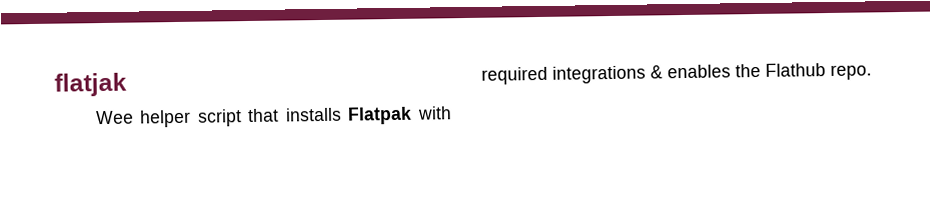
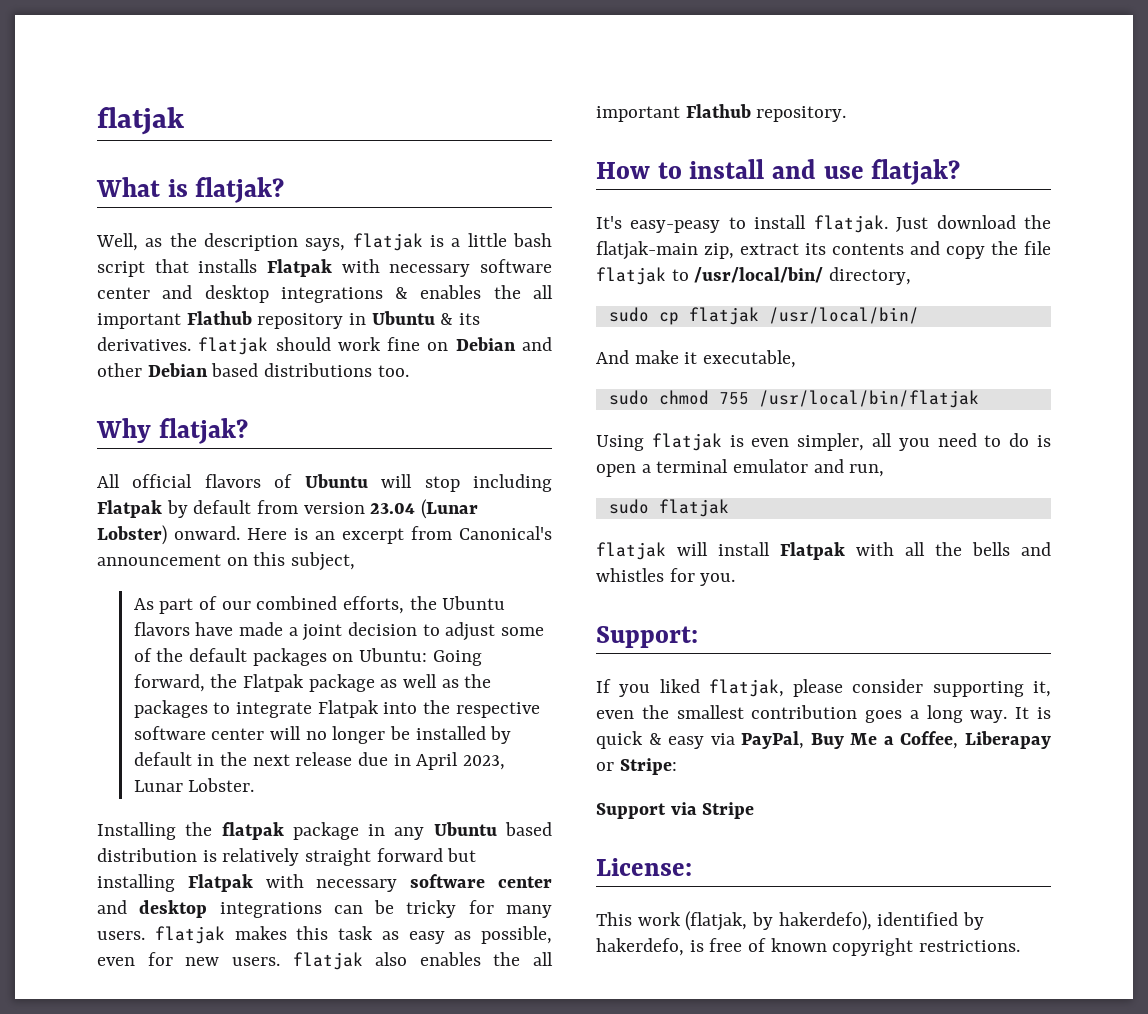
[54,72,127,97] [95,109,192,128] flatjak // Wee helper -> [97,107,184,135] [96,177,285,203] [96,233,552,251] flatjak // What is flatjak? // Well, as the description says, flatjak is a little bash
[481,63,872,85] required integrations & enables the Flathub repo. -> [389,259,552,277] [97,285,553,303] [97,311,481,329] [97,337,552,355] [97,363,409,377] [96,418,248,444] [97,474,552,492] [97,499,479,519] [97,525,552,545] [97,552,356,571] [133,596,506,614] [133,622,544,641] [133,648,482,666] [133,674,492,692] [133,700,540,718] [133,726,512,744] [133,752,505,770] [133,778,255,792] [97,822,552,840] [97,848,477,866] [97,874,552,892] [97,900,552,918] [97,926,552,944] [97,952,553,970] [596,104,847,122] [596,159,961,185] [596,215,1051,233] [596,241,1051,260] [596,267,912,285] [608,307,919,325] [596,350,797,368] [608,390,979,408] [596,433,1051,451] [596,459,885,477] [608,499,729,517] [596,542,1051,560] [596,568,736,586] [596,626,698,648] [596,679,1051,697] [596,705,1051,723] [596,731,1051,749] [596,758,677,775] [596,802,755,819] [596,858,692,876] [596,911,985,931] [596,938,1021,956] necessary software center and desktop integrations & enables the all important Flathub repository in Ubuntu & its derivatives. flatjak should work fine on Debian and other Debian based distributions too. // Why flatjak? // All official flavors of Ubuntu will stop including Flatpak by default from version 23.04 (Lunar Lobster) onward. Here is an excerpt from Canonical's announcement on this subject, // As part of our combined efforts, the Ubuntu flavors have made a joint decision to adjust some of the default packages on Ubuntu: Going forward, the Flatpak package as well as the packages to integrate Flatpak into the respective software center will no longer be installed by default in the next release due in April 2023, Lunar Lobster. // Installing the flatpak package in any Ubuntu based distribution is relatively straight forward but installing Flatpak with necessary software center and desktop integrations can be tricky for many users. flatjak makes this task as easy as possible, even for new users. flatjak also enables the all important Flathub repository. // How to install and use flatjak? // It's easy-peasy to install flatjak. Just download the flatjak-main zip, extract its contents and copy the file flatjak to /usr/local/bin/ directory, // sudo cp flatjak /usr/local/bin/ // And make it executable, // sudo chmod 755 /usr/local/bin/flatjak // Using flatjak is even simpler, all you need to do is open a terminal emulator and run, // sudo flatjak // flatjak will install Flatpak with all the bells and whistles for you. // Support: // If you liked flatjak, please consider supporting it, even the smallest contribution goes a long way. It is quick & easy via PayPal, Buy Me a Coffee, Liberapay or Stripe: // Support via Stripe // License: // This work (flatjak, by hakerdefo), identified by hakerdefo, is free of known copyright restrictions.

